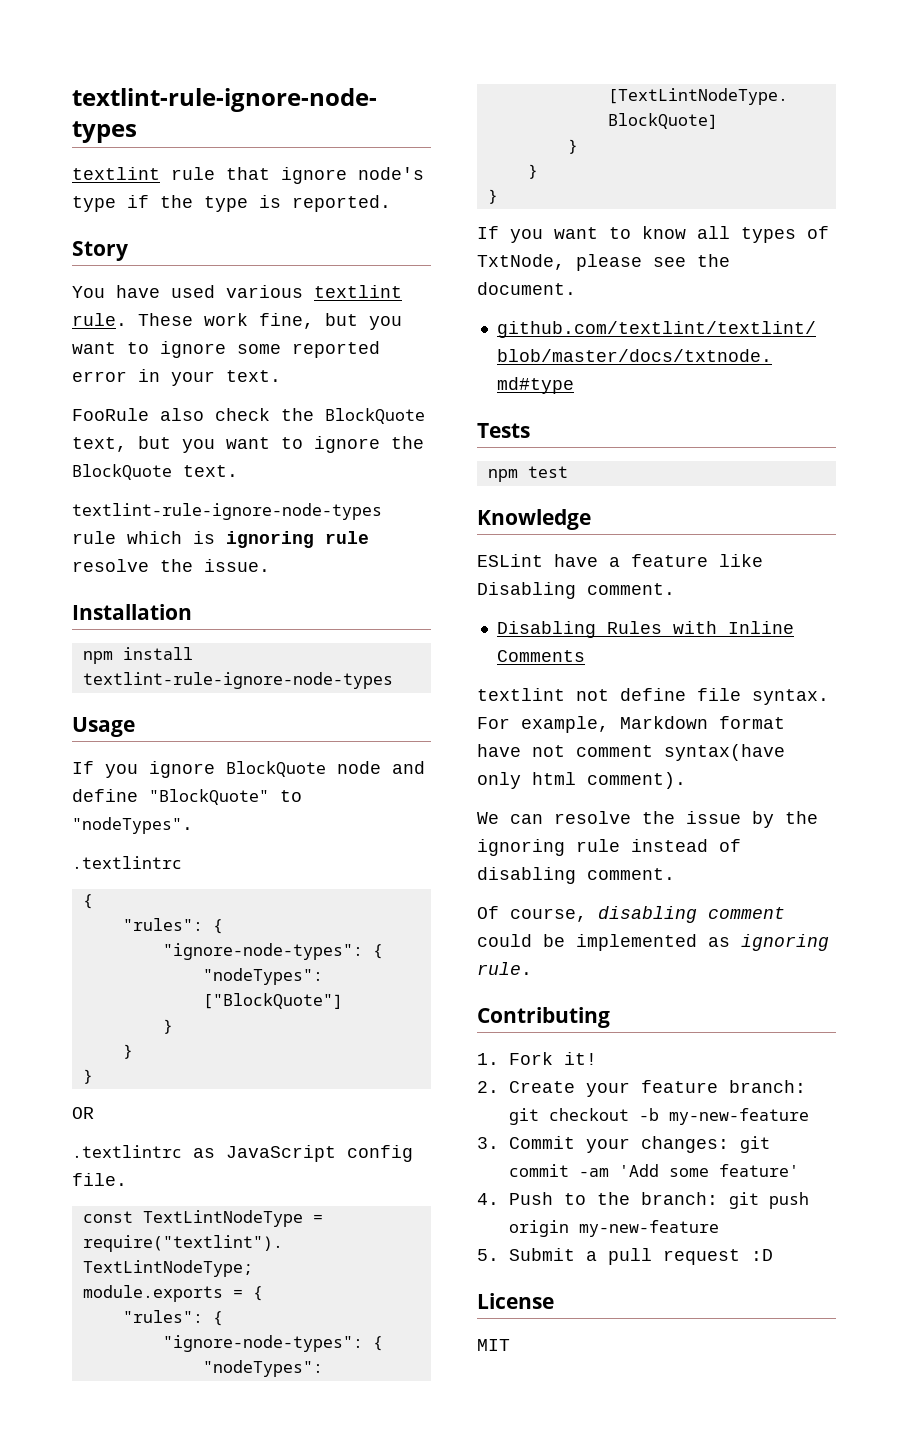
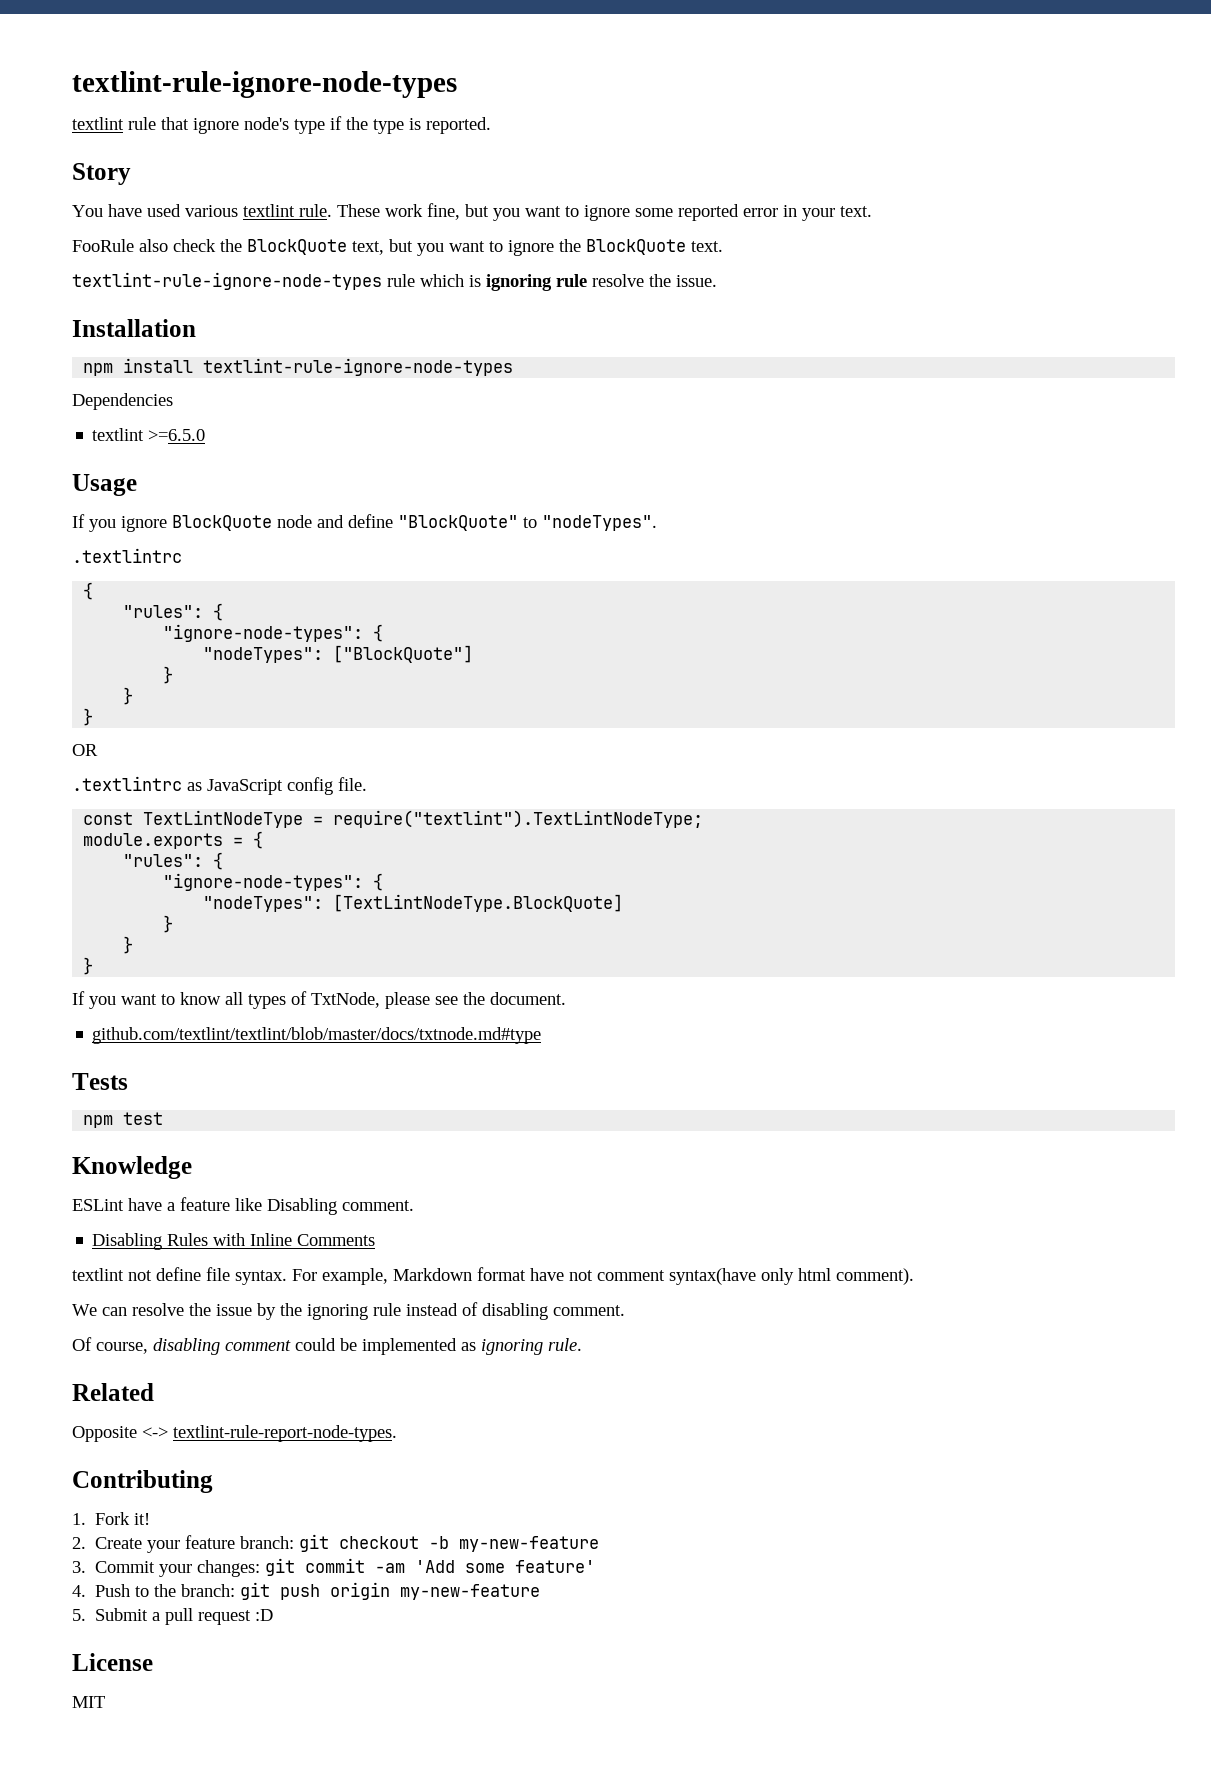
(393, 680) none -> [72,393,173,410] [92,428,206,441] // Dependencies // textlint >=6.5.0
(532, 968) none -> [72,1383,154,1401] [72,1425,397,1442] // Related // Opposite <-> textlint-rule-report-node-types.

